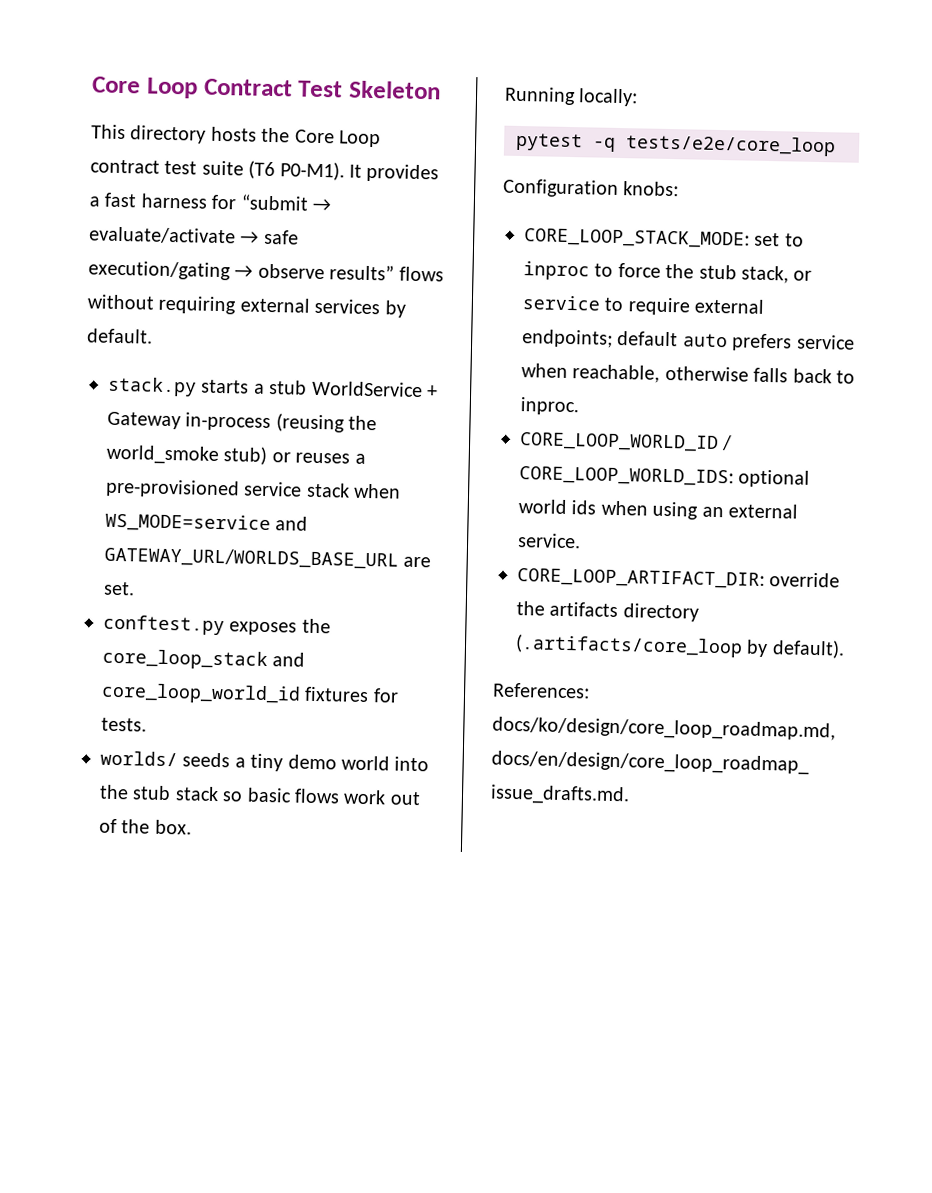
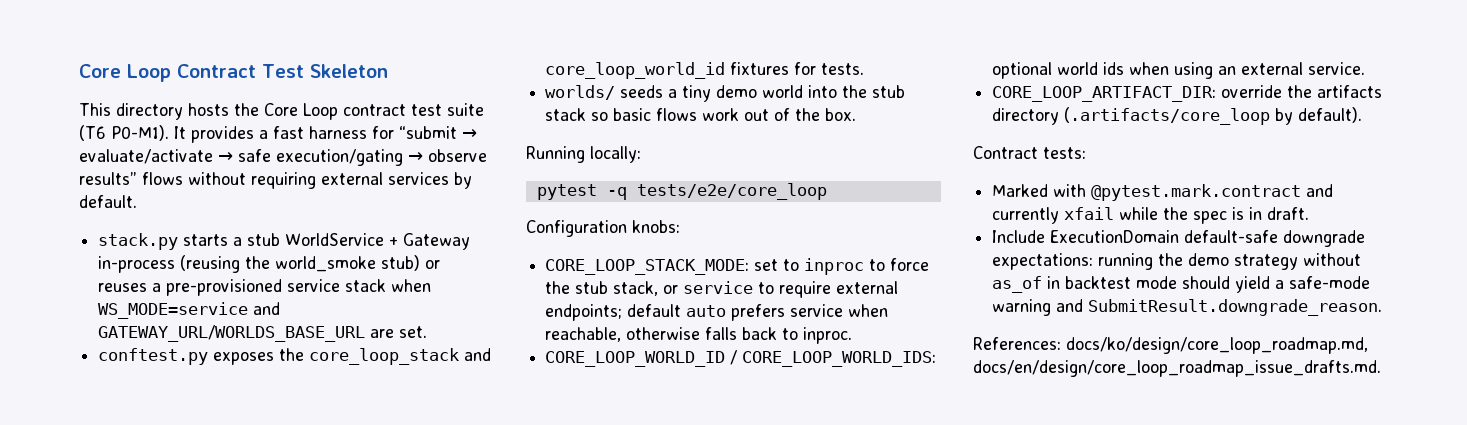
(845, 649) none -> [973,146,1086,159] [992,184,1334,201] [992,207,1310,224] [992,230,1366,247] [992,253,1362,270] [992,276,1371,293] [992,299,1383,316] // Contract tests: // Marked with @pytest.mark.contract and currently xfail while the spec is in draft. // Include ExecutionDomain default-safe downgrade expectations: running the demo strategy without as_of in backtest mode should yield a safe-mode warning and SubmitResult.downgrade_reason.

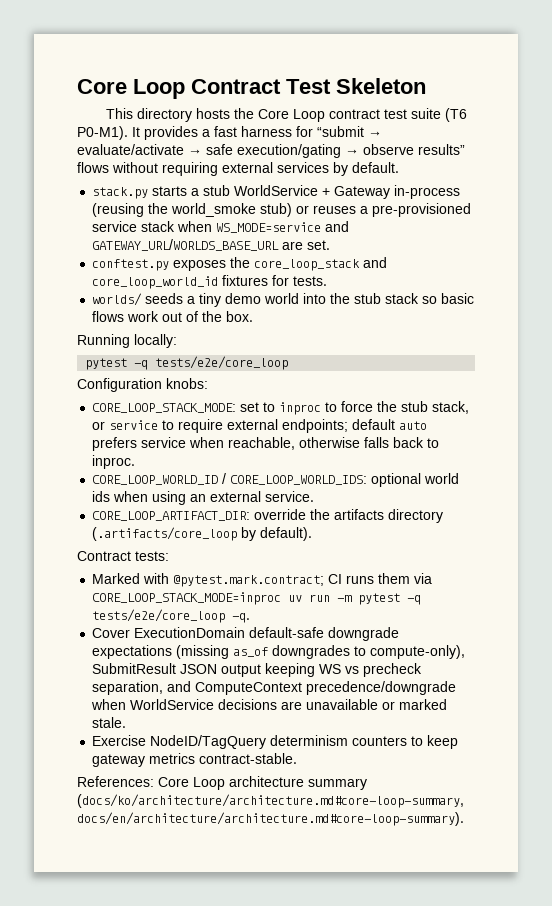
[1091,184,1334,201] [992,207,1310,224] [992,230,1366,247] [992,253,1362,270] [992,276,1371,293] [992,299,1383,316] [973,337,1368,354] [973,360,1381,377] @pytest.mark.contract and currently xfail while the spec is in draft. // Include ExecutionDomain default-safe downgrade expectations: running the demo strategy without as_of in backtest mode should yield a safe-mode warning and SubmitResult.downgrade_reason. // References: docs/ko/design/core_loop_roadmap.md, docs/en/design/core_loop_roadmap_issue_drafts.md. -> [173,573,433,587] [92,592,422,605] [92,609,251,623] [92,627,400,641] [92,645,466,659] [92,663,423,677] [92,681,457,695] [91,699,448,710] [92,717,127,728] [92,735,459,749] [92,753,298,767] [77,776,367,790] [77,794,464,808] [77,812,464,826] @pytest.mark.contract; CI runs them via CORE_LOOP_STACK_MODE=inproc uv run -m pytest -q tests/e2e/core_loop -q. // Cover ExecutionDomain default-safe downgrade expectations (missing as_of downgrades to compute-only), SubmitResult JSON output keeping WS vs precheck separation, and ComputeContext precedence/downgrade when WorldService decisions are unavailable or marked stale. // Exercise NodeID/TagQuery determinism counters to keep gateway metrics contract-stable. // References: Core Loop architecture summary (docs/ko/architecture/architecture.md#core-loop-summary, docs/en/architecture/architecture.md#core-loop-summary).

